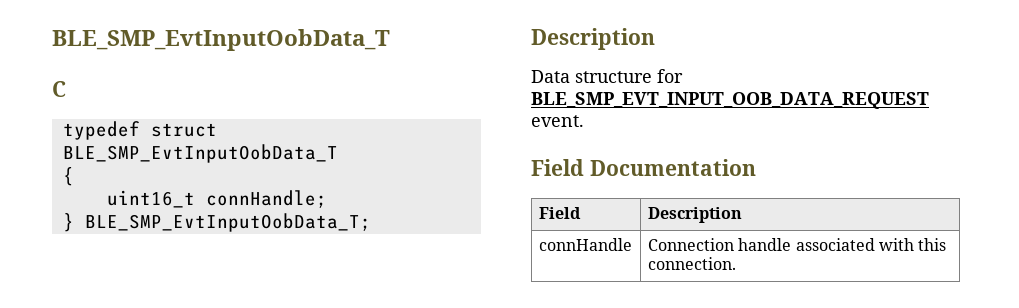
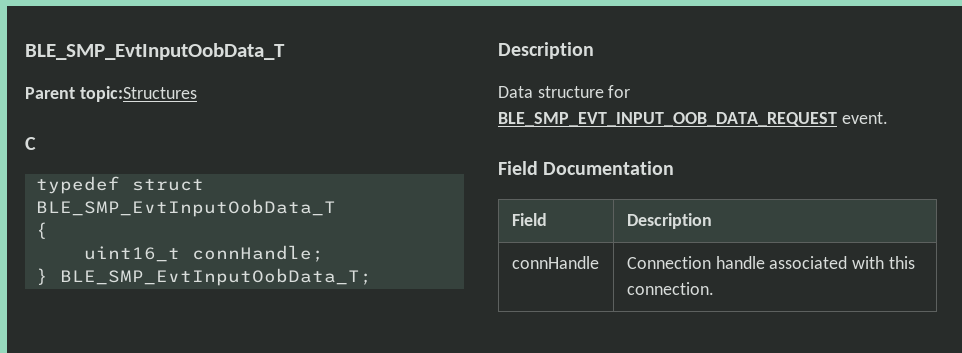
[52,29,390,51] BLE_SMP_EvtInputOobData_T -> [25,43,285,60] [25,86,197,102] BLE_SMP_EvtInputOobData_T // Parent topic:Structures

